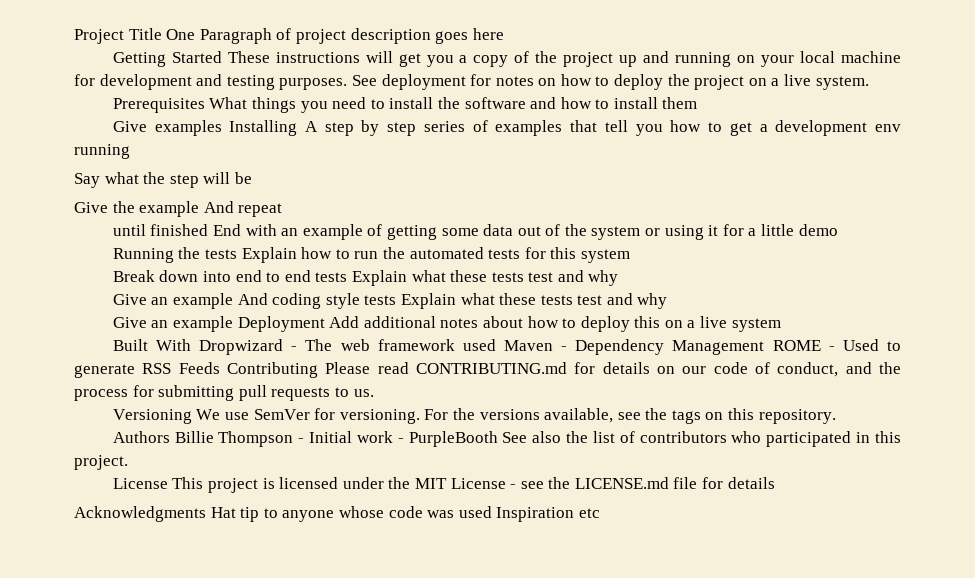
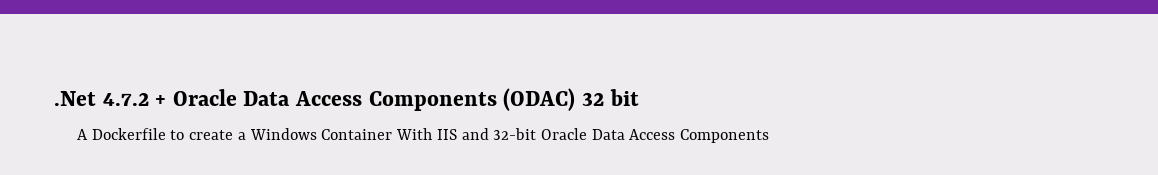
[74,28,504,44] [112,51,902,67] [74,74,869,90] [112,97,698,113] [112,120,901,136] [74,144,130,159] [74,172,252,188] [74,201,283,217] [112,224,838,240] [112,247,630,263] [112,270,619,286] [112,293,668,309] [112,316,781,332] [112,339,901,355] [74,362,902,378] [74,385,374,401] [112,408,836,424] [112,431,901,447] [74,455,128,470] [112,477,775,493] [74,506,600,522] Project Title One Paragraph of project description goes here // Getting Started These instructions will get you a copy of the project up and running on your local machine for development and testing purposes. See deployment for notes on how to deploy the project on a live system. // Prerequisites What things you need to install the software and how to install them // Give examples Installing A step by step series of examples that tell you how to get a development env running // Say what the step will be // Give the example And repeat // until finished End with an example of getting some data out of the system or using it for a little demo // Running the tests Explain how to run the automated tests for this system // Break down into end to end tests Explain what these tests test and why // Give an example And coding style tests Explain what these tests test and why // Give an example Deployment Add additional notes about how to deploy this on a live system // Built With Dropwizard - The web framework used Maven - Dependency Management ROME - Used to generate RSS Feeds Contributing Please read CONTRIBUTING.md for details on our code of conduct, and the process for submitting pull requests to us. // Versioning We use SemVer for versioning. For the versions available, see the tags on this repository. // Authors Billie Thompson - Initial work - PurpleBooth See also the list of contributors who participated in this project. // License This project is licensed under the MIT License - see the LICENSE.md file for details // Acknowledgments Hat tip to anyone whose code was used Inspiration etc -> [54,88,639,111] [77,128,770,143] .Net 4.7.2 + Oracle Data Access Components (ODAC) 32 bit // A Dockerfile to create a Windows Container With IIS and 32-bit Oracle Data Access Components

